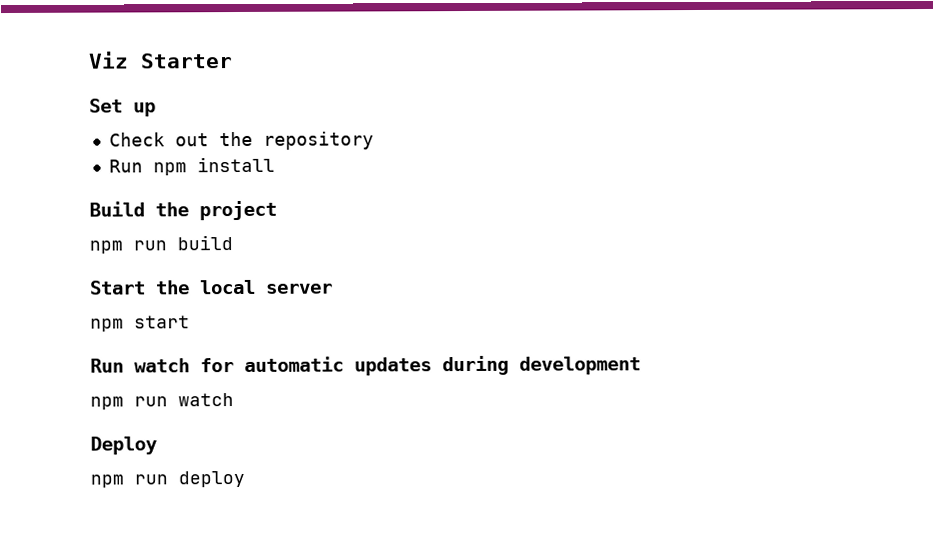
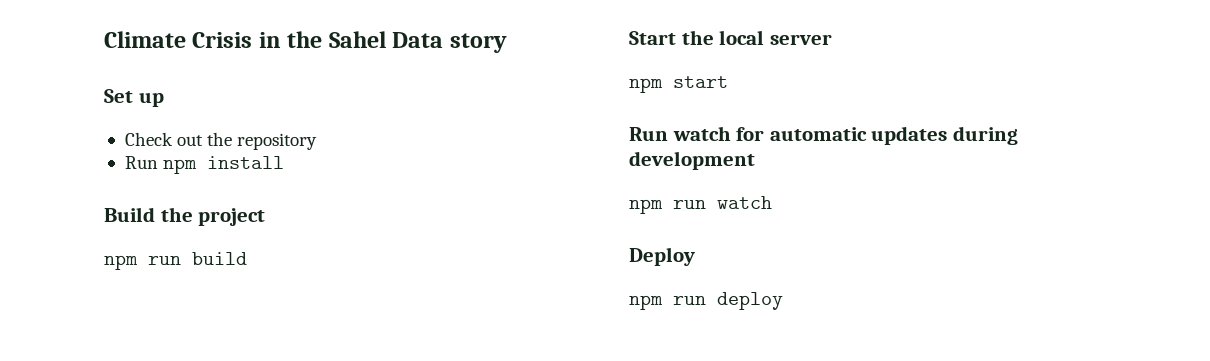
[89,51,233,69] Viz Starter -> [104,31,507,53] Climate Crisis in the Sahel Data story

